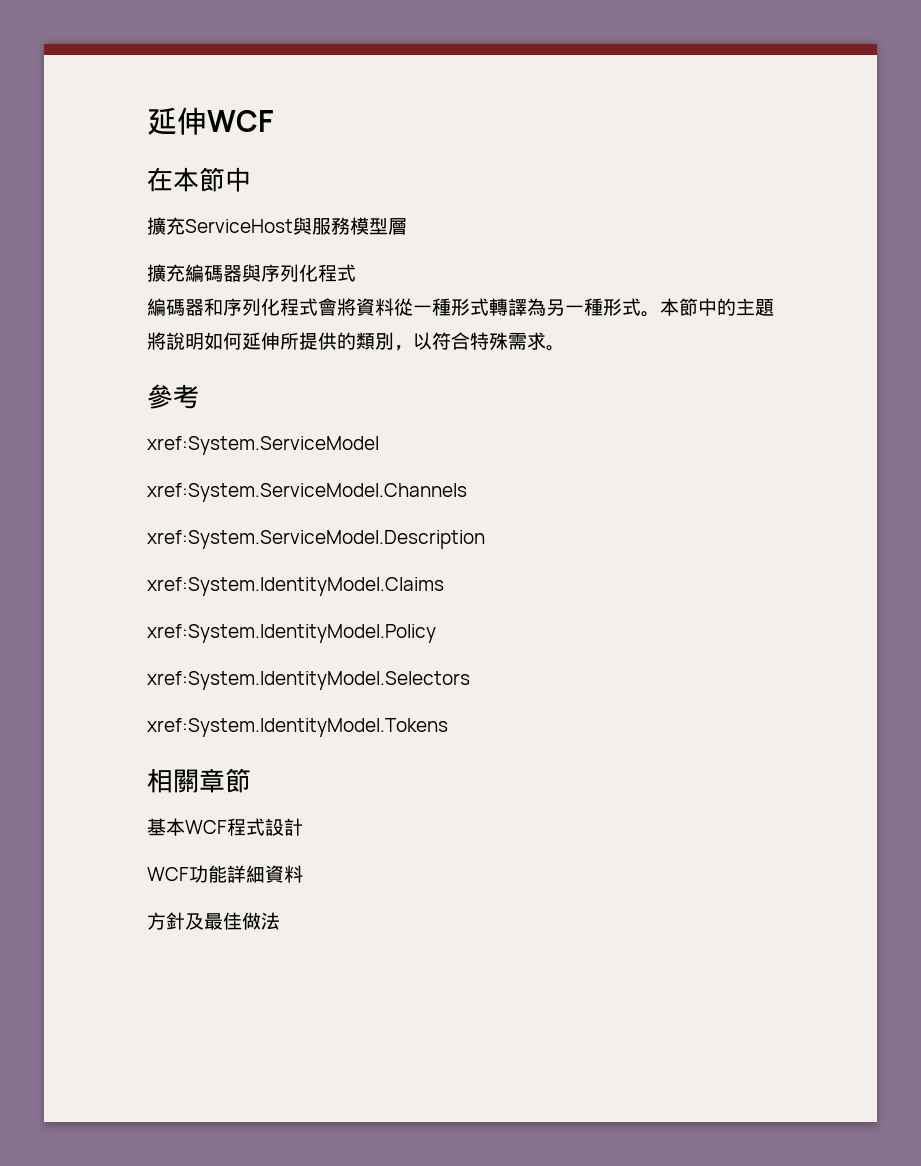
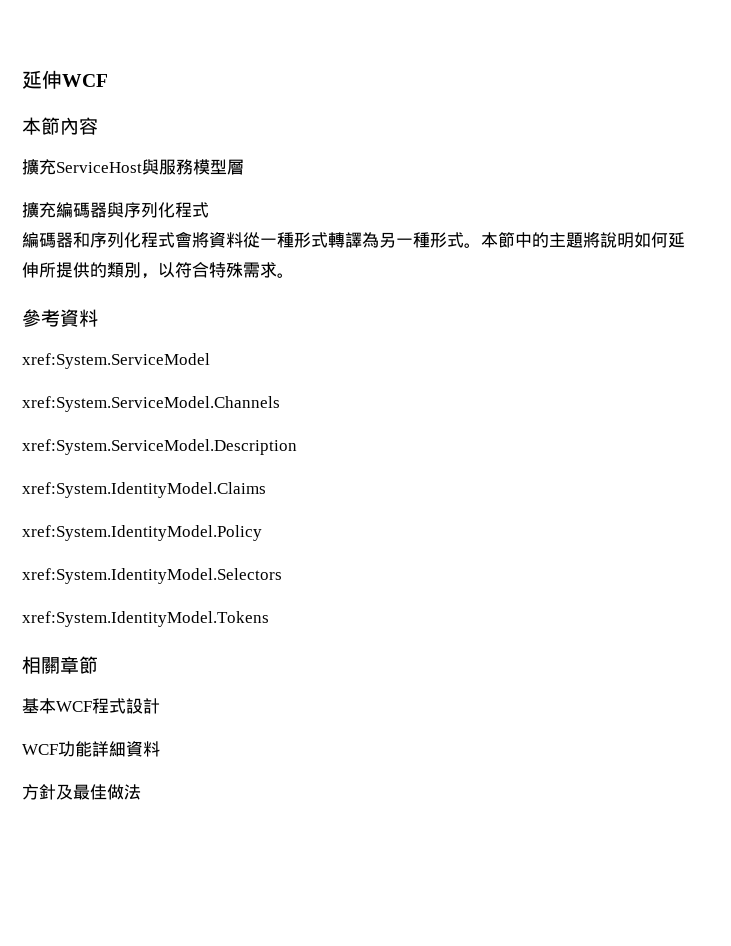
[147,167,251,192] 在本節中 -> [22,117,98,135] 本節內容
(199, 396) none -> [60,309,98,327] 資料

